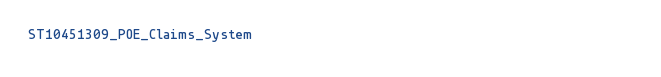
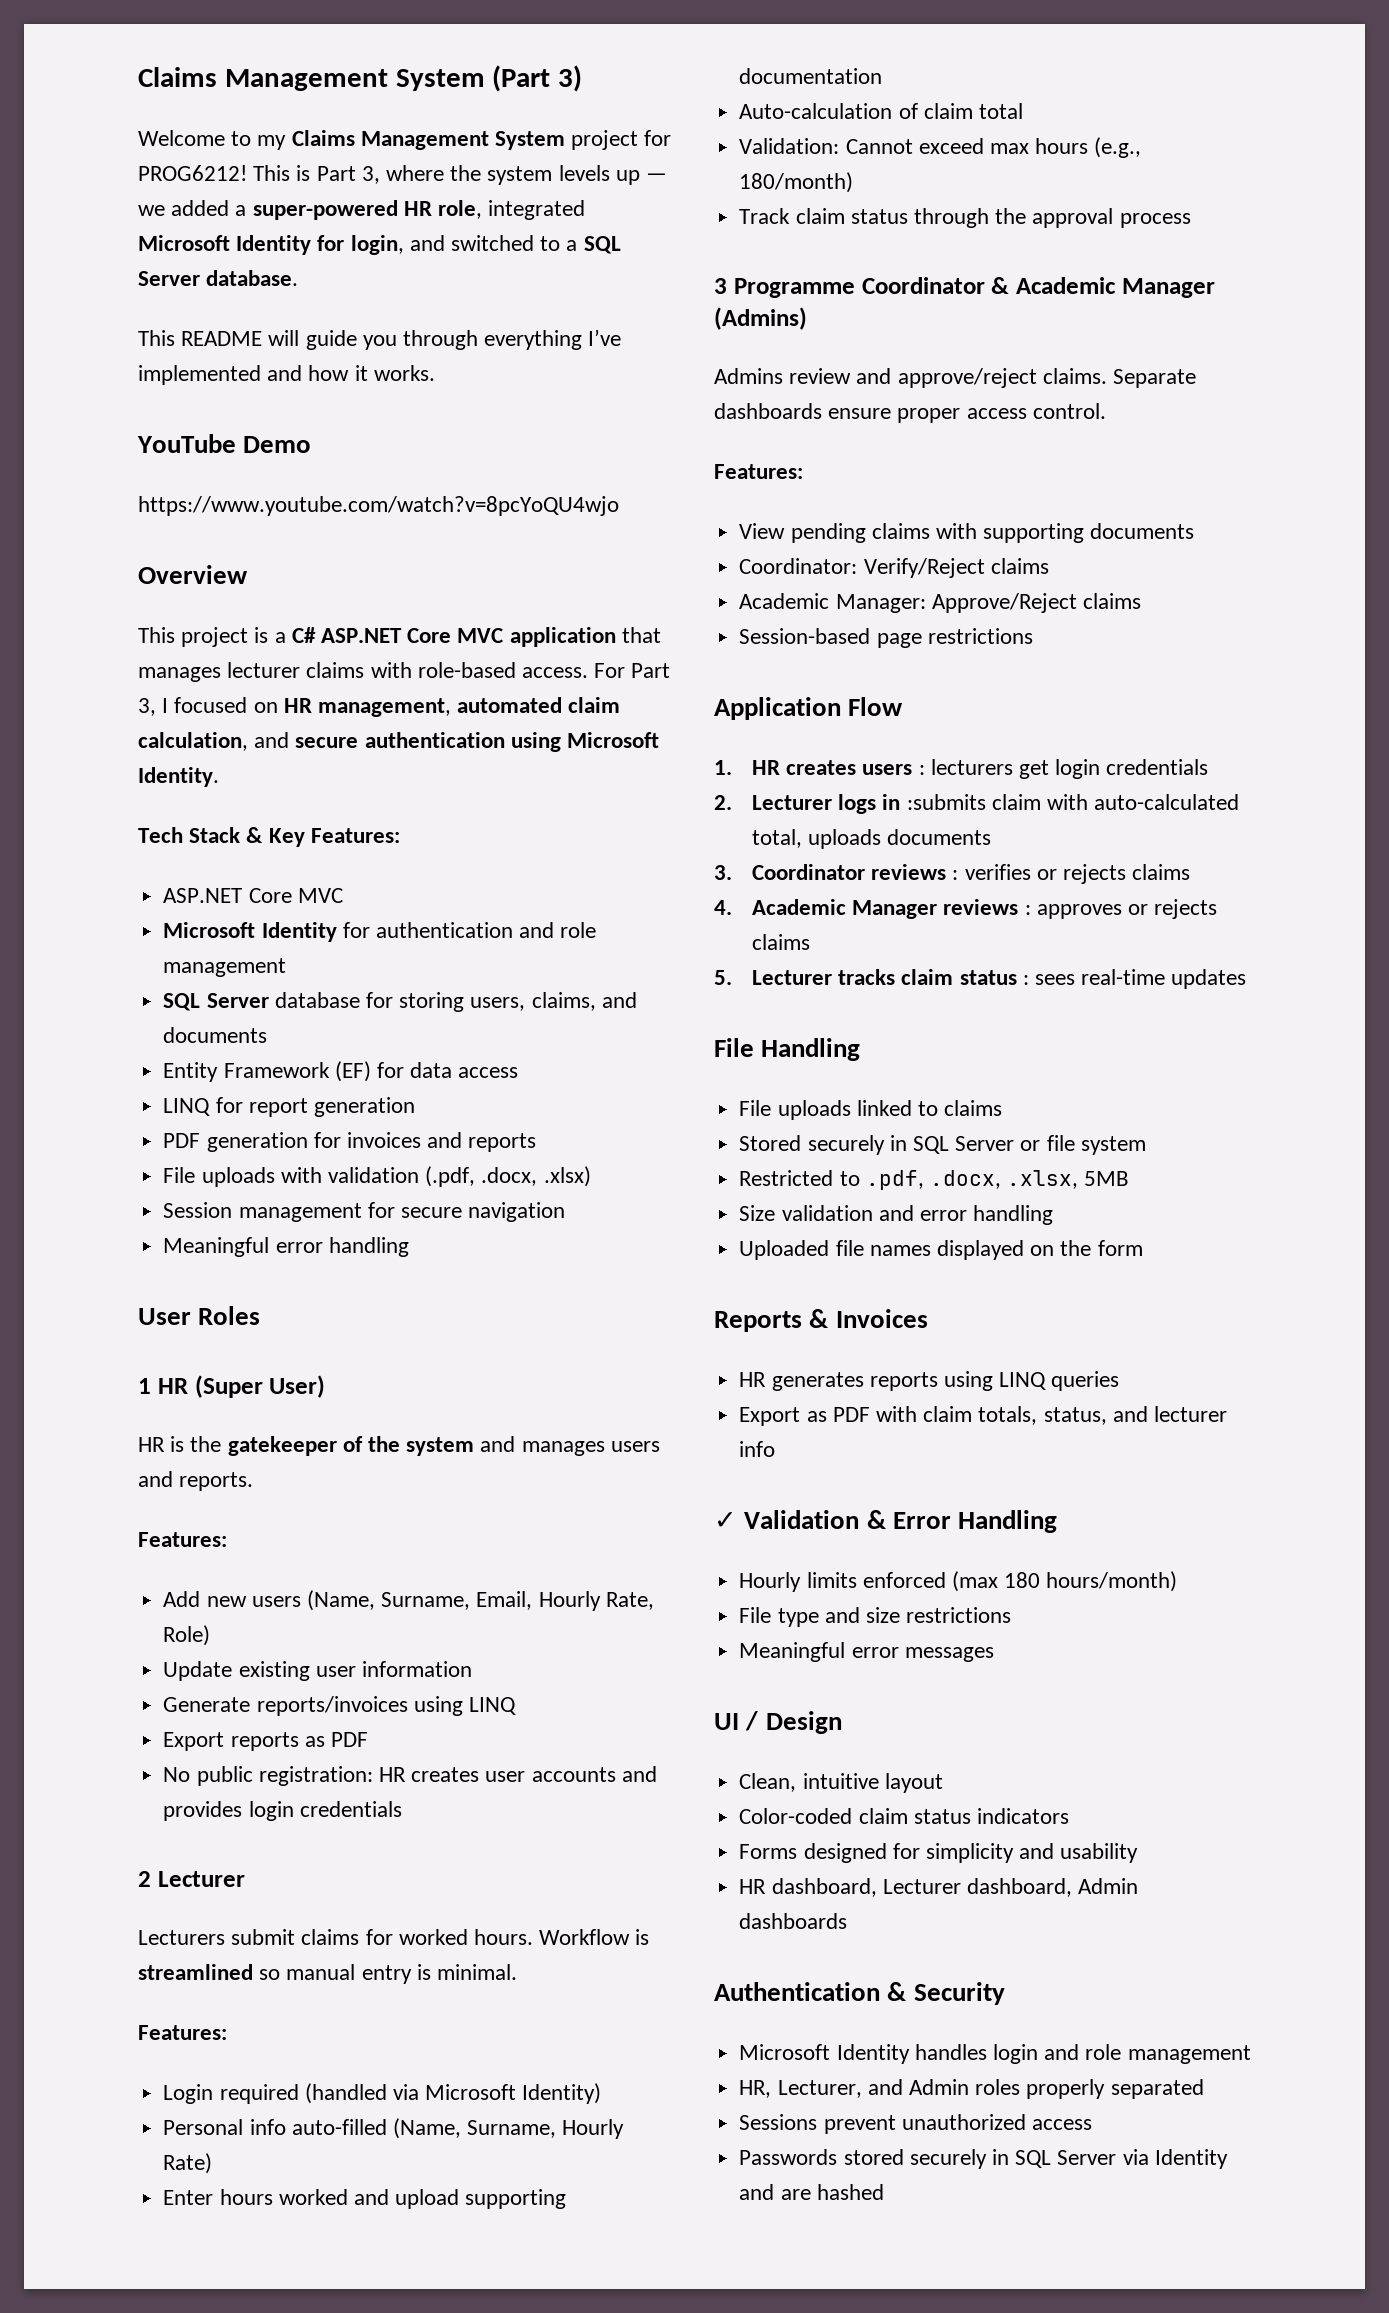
[28,29,252,42] ST10451309_POE_Claims_System -> [138,65,583,92] [138,130,672,150] [138,165,668,185] [138,200,586,220] [138,235,621,255] [138,270,299,286] [138,329,622,350] [138,365,435,385] [137,434,312,453] [138,496,619,516] [138,565,248,584] [138,627,661,647] [138,662,671,682] [138,697,621,717] [138,732,660,752] [138,767,219,787] [138,827,400,847] [163,888,343,903] [163,922,597,942] [163,958,287,977] [163,992,637,1012] [163,1027,268,1043] [163,1061,519,1082] [163,1097,415,1117] [163,1132,537,1152] [163,1166,591,1187] [163,1202,566,1222] [163,1237,409,1257] [138,1306,261,1325] [138,1375,326,1398] [138,1436,660,1456] [138,1471,254,1491] [138,1532,227,1547] [163,1590,654,1611] [163,1625,211,1646] [163,1661,472,1681] [163,1696,516,1716] [163,1732,368,1751] [163,1766,657,1786] [163,1801,402,1821] [138,1871,245,1887] [138,1929,650,1945] [138,1964,518,1984] [138,2025,227,2040] [163,2083,602,2104] [163,2118,625,2139] [163,2153,213,2174] [163,2189,567,2209] [739,68,883,84] [739,103,1023,119] [739,137,1142,158] [739,172,854,193] [739,208,1191,228] [714,277,1215,298] [714,307,807,330] [714,368,1197,388] [714,403,1106,423] [714,464,803,479] [739,523,1195,543] [739,558,1049,578] [739,593,1141,613] [739,628,1033,648] [714,697,904,720] [714,759,1209,779] [714,794,1240,814] [751,829,992,849] [714,864,1191,884] [714,899,1218,919] [751,934,810,950] [714,969,1247,989] [714,1038,861,1061] [739,1100,1003,1120] [739,1135,1146,1155] [739,1170,1130,1190] [739,1205,1054,1225] [739,1240,1143,1260] [714,1309,928,1332] [739,1371,1120,1391] [739,1406,1227,1426] [739,1441,776,1457] [714,1510,1058,1533] [739,1571,1178,1592] [739,1607,1012,1627] [739,1642,994,1662] [714,1711,842,1734] [739,1773,943,1793] [739,1808,1069,1824] [739,1843,1139,1863] [739,1878,1139,1897] [739,1913,848,1929] [714,1982,1005,2005] [739,2044,1251,2064] [739,2079,1204,2099] [739,2114,1092,2134] [739,2149,1228,2169] [739,2184,884,2200] Claims Management System (Part 3) // Welcome to my Claims Management System project for PROG6212! This is Part 3, where the system levels up — we added a super-powered HR role, integrated Microsoft Identity for login, and switched to a SQL Server database. // This README will guide you through everything I’ve implemented and how it works. // YouTube Demo // https://www.youtube.com/watch?v=8pcYoQU4wjo // Overview // This project is a C# ASP.NET Core MVC application that manages lecturer claims with role-based access. For Part 3, I focused on HR management, automated claim calculation, and secure authentication using Microsoft Identity. // Tech Stack & Key Features: // ASP.NET Core MVC // Microsoft Identity for authentication and role management // SQL Server database for storing users, claims, and documents // Entity Framework (EF) for data access // LINQ for report generation // PDF generation for invoices and reports // File uploads with validation (.pdf, .docx, .xlsx) // Session management for secure navigation // Meaningful error handling // User Roles // 1 HR (Super User) // HR is the gatekeeper of the system and manages users and reports. // Features: // Add new users (Name, Surname, Email, Hourly Rate, Role) // Update existing user information // Generate reports/invoices using LINQ // Export reports as PDF // No public registration: HR creates user accounts and provides login credentials // 2 Lecturer // Lecturers submit claims for worked hours. Workflow is streamlined so manual entry is minimal. // Features: // Login required (handled via Microsoft Identity) // Personal info auto-filled (Name, Surname, Hourly Rate) // Enter hours worked and upload supporting documentation // Auto-calculation of claim total // Validation: Cannot exceed max hours (e.g., 180/month) // Track claim status through the approval process // 3 Programme Coordinator & Academic Manager (Admins) // Admins review and approve/reject claims. Separate dashboards ensure proper access control. // Features: // View pending claims with supporting documents // Coordinator: Verify/Reject claims // Academic Manager: Approve/Reject claims // Session-based page restrictions // Application Flow // 1. HR creates users : lecturers get login credentials // 2. Lecturer logs in :submits claim with auto-calculated total, uploads documents // 3. Coordinator reviews : verifies or rejects claims // 4. Academic Manager reviews : approves or rejects claims // 5. Lecturer tracks claim status : sees real-time updates // File Handling // File uploads linked to claims // Stored securely in SQL Server or file system // Restricted to .pdf, .docx, .xlsx, 5MB // Size validation and error handling // Uploaded file names displayed on the form // Reports & Invoices // HR generates reports using LINQ queries // Export as PDF with claim totals, status, and lecturer info // ✓ Validation & Error Handling // Hourly limits enforced (max 180 hours/month) // File type and size restrictions // Meaningful error messages // UI / Design // Clean, intuitive layout // Color-coded claim status indicators // Forms designed for simplicity and usability // HR dashboard, Lecturer dashboard, Admin dashboards // Authentication & Security // Microsoft Identity handles login and role management // HR, Lecturer, and Admin roles properly separated // Sessions prevent unauthorized access // Passwords stored securely in SQL Server via Identity and are hashed

